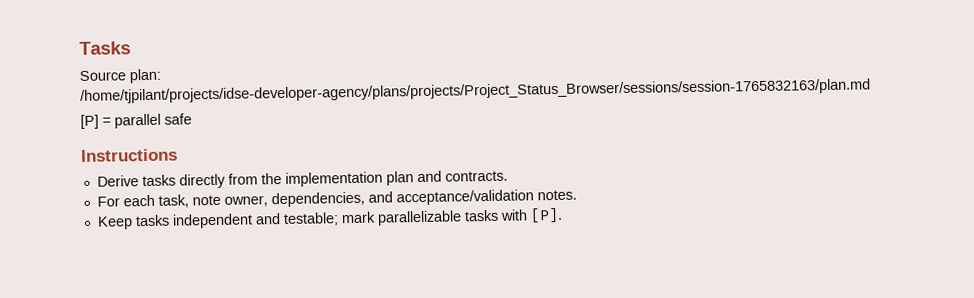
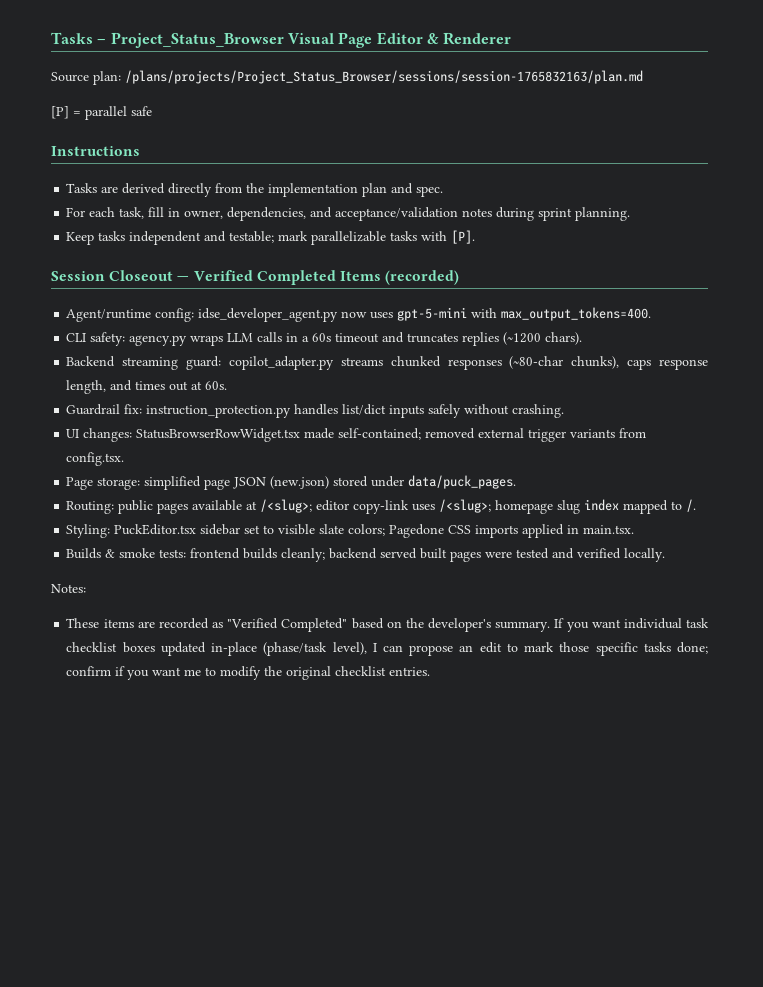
[79,41,131,55] Tasks -> [51,32,512,48] Tasks – Project_Status_Browser Visual Page Editor & Renderer
[80,78,871,104] /home/tjpilant/projects/idse-developer-agency/plans/projects/Project_Status_Browser/sessions/session-1765832163/plan.md -> [125,70,643,84] /plans/projects/Project_Status_Browser/sessions/session-1765832163/plan.md
[96,174,176,187] Derive tasks -> [66,183,166,194] Tasks are derived
[444,170,508,182] contracts. -> [416,186,444,197] spec.
[191,194,221,206] note -> [148,207,181,217] fill in
[536,189,577,201] notes. -> [462,207,631,221] notes during sprint planning.
(563, 215) none -> [51,270,460,285] [66,307,652,322] [66,332,583,346] [66,356,709,370] [66,380,228,394] [66,404,565,418] [66,428,647,442] [66,452,125,466] [66,475,517,490] [66,499,697,514] [66,524,635,538] [66,548,666,562] [51,584,86,593] [66,618,710,632] [66,642,709,656] [66,666,431,680] // Session Closeout — Verified Completed Items (recorded) // Agent/runtime config: idse_developer_agent.py now uses gpt-5-mini with max_output_tokens=400. // CLI safety: agency.py wraps LLM calls in a 60s timeout and truncates replies (~1200 chars). // Backend streaming guard: copilot_adapter.py streams chunked responses (~80-char chunks), caps response length, and times out at 60s. // Guardrail fix: instruction_protection.py handles list/dict inputs safely without crashing. // UI changes: StatusBrowserRowWidget.tsx made self-contained; removed external trigger variants from config.tsx. // Page storage: simplified page JSON (new.json) stored under data/puck_pages. // Routing: public pages available at /<slug>; editor copy-link uses /<slug>; homepage slug index mapped to /. // Styling: PuckEditor.tsx sidebar set to visible slate colors; Pagedone CSS imports applied in main.tsx. // Builds & smoke tests: frontend builds cleanly; backend served built pages were tested and verified locally. // Notes: // These items are recorded as "Verified Completed" based on the developer's summary. If you want individual task checklist boxes updated in-place (phase/task level), I can propose an edit to mark those specific tasks done; confirm if you want me to modify the original checklist entries.

